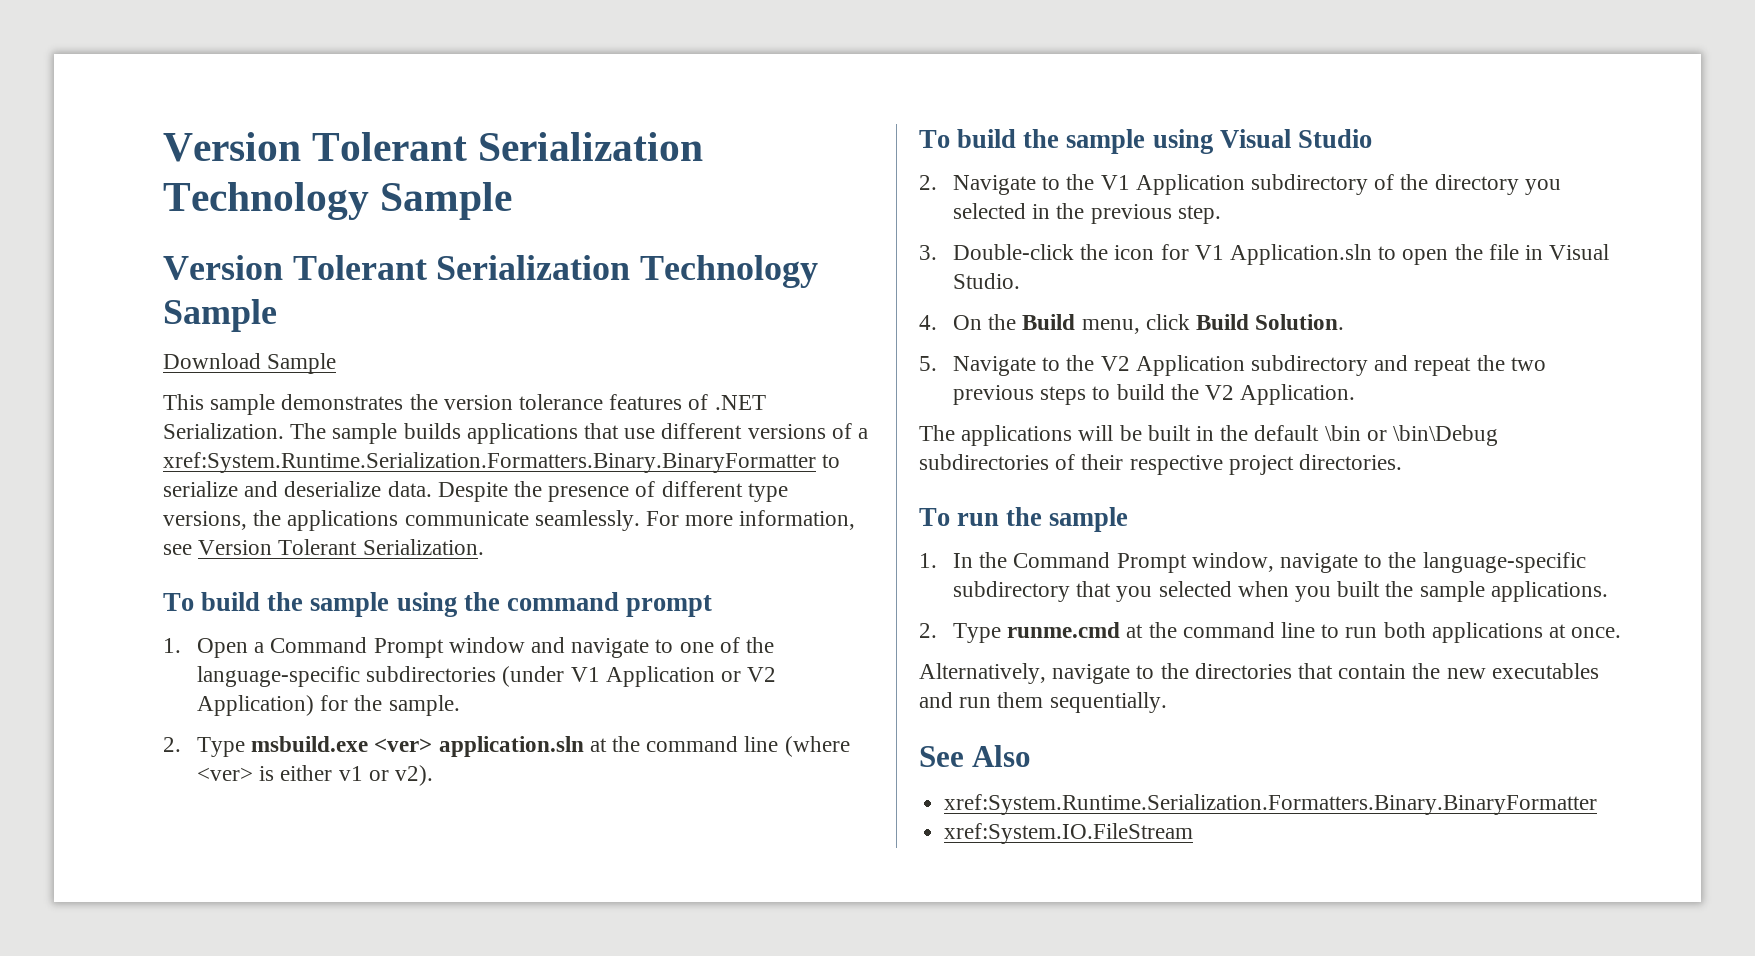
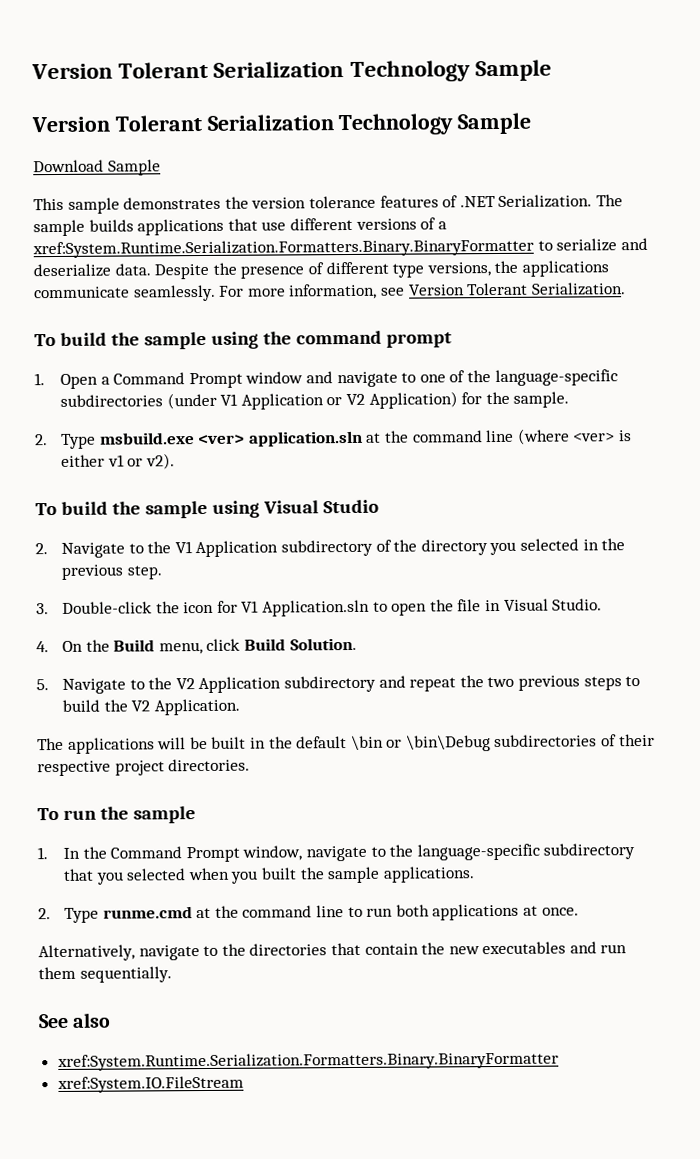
[972,745,1032,767] Also -> [72,1012,112,1028] also

